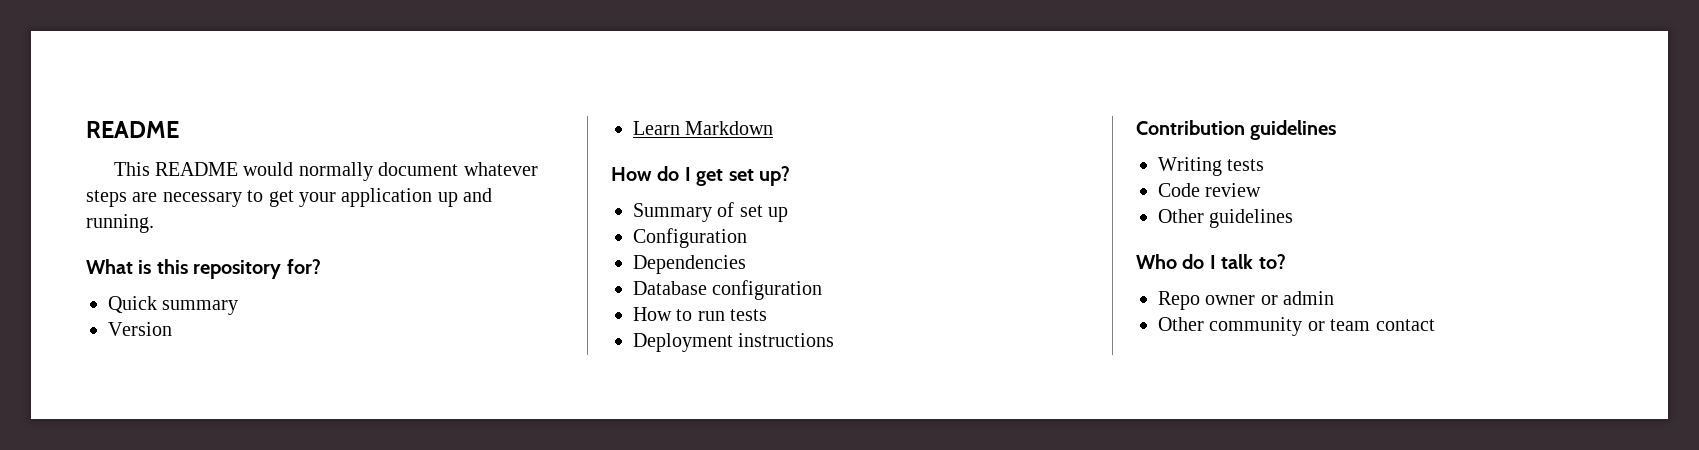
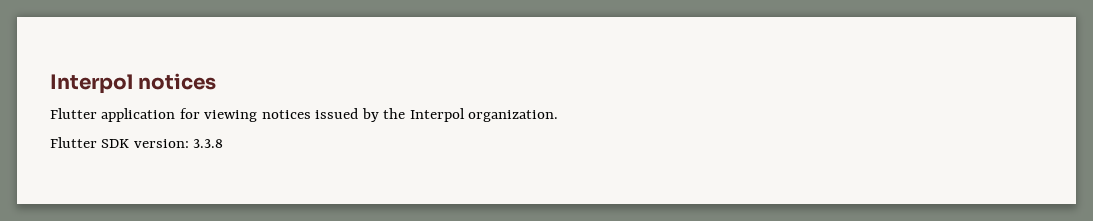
[86,121,179,138] [113,162,538,181] [86,188,493,207] [86,214,154,233] [86,259,321,279] [108,296,239,315] [108,322,172,336] [633,121,774,135] [611,166,790,186] [633,202,789,222] [633,228,747,248] [633,255,746,274] [633,280,823,300] [633,307,768,321] [633,333,835,352] [1136,120,1337,140] [1158,157,1265,176] [1158,183,1262,197] [1158,209,1294,228] [1136,254,1286,269] [1158,291,1335,310] [1158,317,1435,336] README // This README would normally document whatever steps are necessary to get your application up and running. // What is this repository for? // Quick summary // Version // Learn Markdown // How do I get set up? // Summary of set up // Configuration // Dependencies // Database configuration // How to run tests // Deployment instructions // Contribution guidelines // Writing tests // Code review // Other guidelines // Who do I talk to? // Repo owner or admin // Other community or team contact -> [50,73,217,94] [50,108,559,122] [50,137,224,148] Interpol notices // Flutter application for viewing notices issued by the Interpol organization. // Flutter SDK version: 3.3.8

